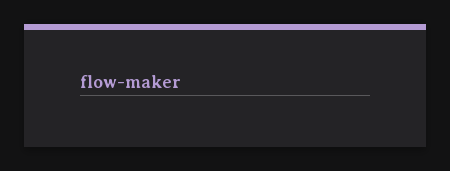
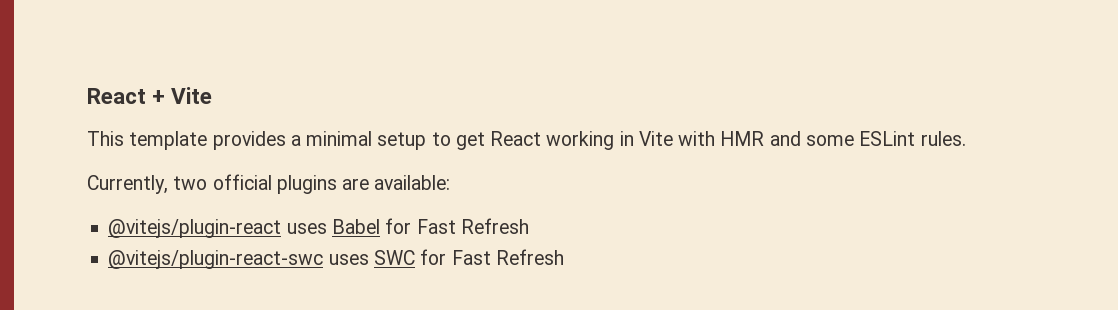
[80,75,181,88] flow-maker -> [87,87,213,104] [87,131,966,150] [87,174,451,194] [108,218,529,238] [108,249,564,269] React + Vite // This template provides a minimal setup to get React working in Vite with HMR and some ESLint rules. // Currently, two official plugins are available: // @vitejs/plugin-react uses Babel for Fast Refresh // @vitejs/plugin-react-swc uses SWC for Fast Refresh

